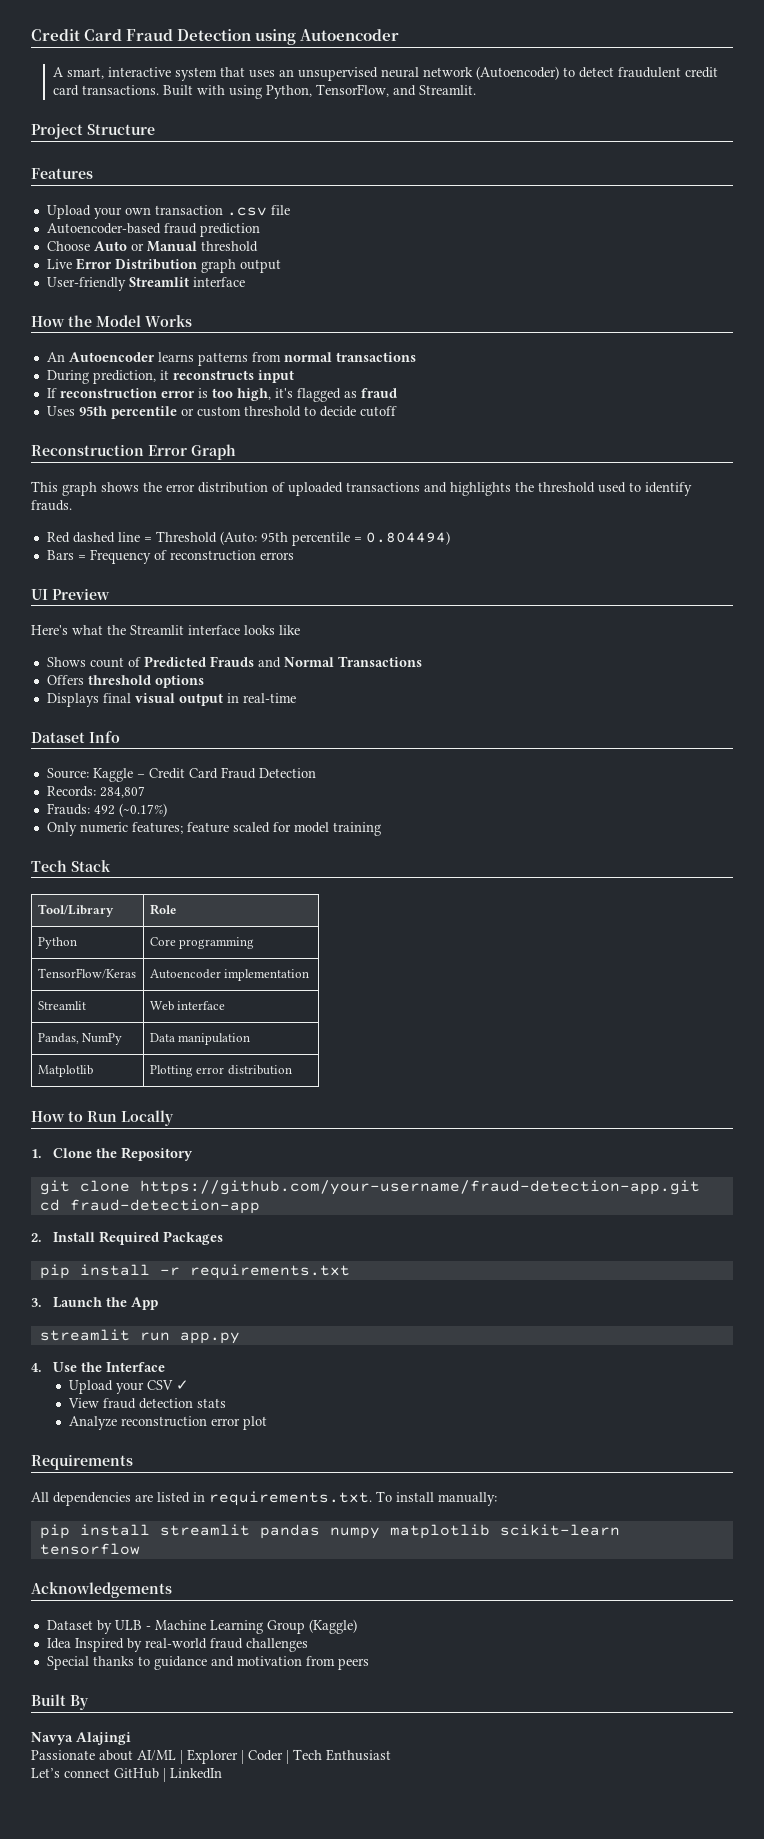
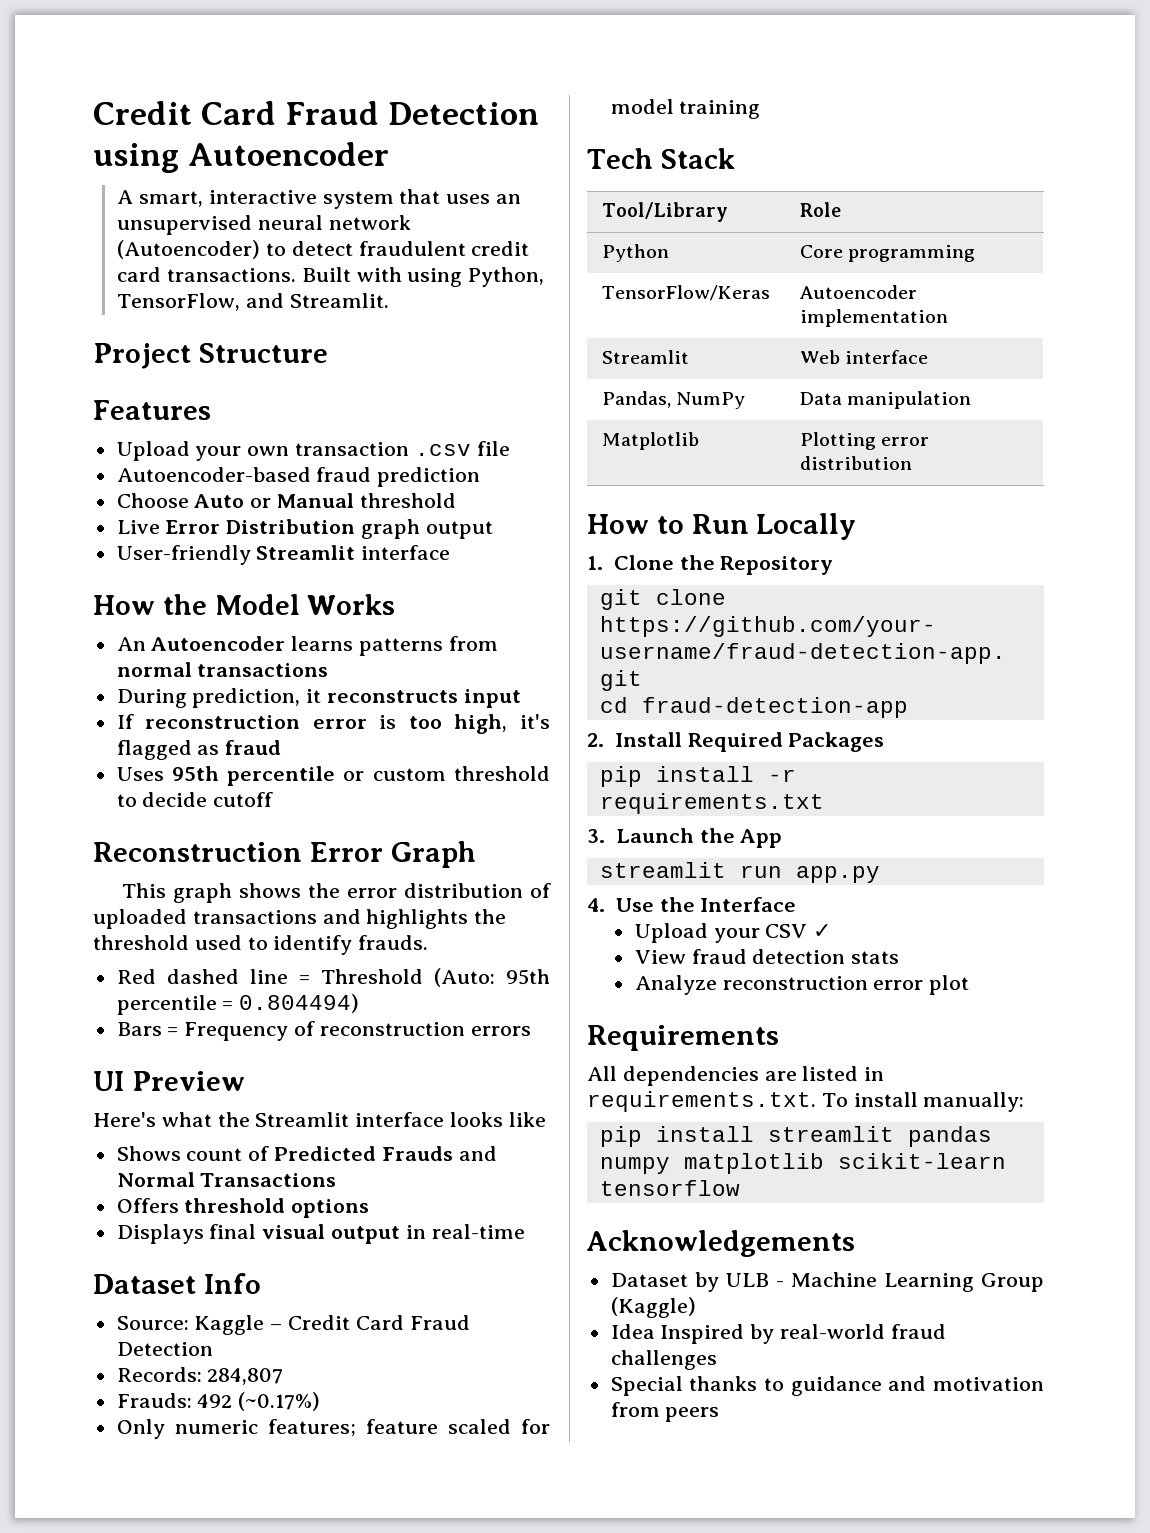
[31,1694,89,1710] [31,1732,131,1745] [31,1749,391,1764] [31,1768,222,1782] // Built By // Navya Alajingi // Passionate about AI/ML | Explorer | Coder | Tech Enthusiast // Let’s connect GitHub | LinkedIn -> (720, 1414) none

